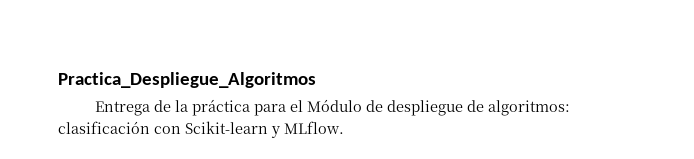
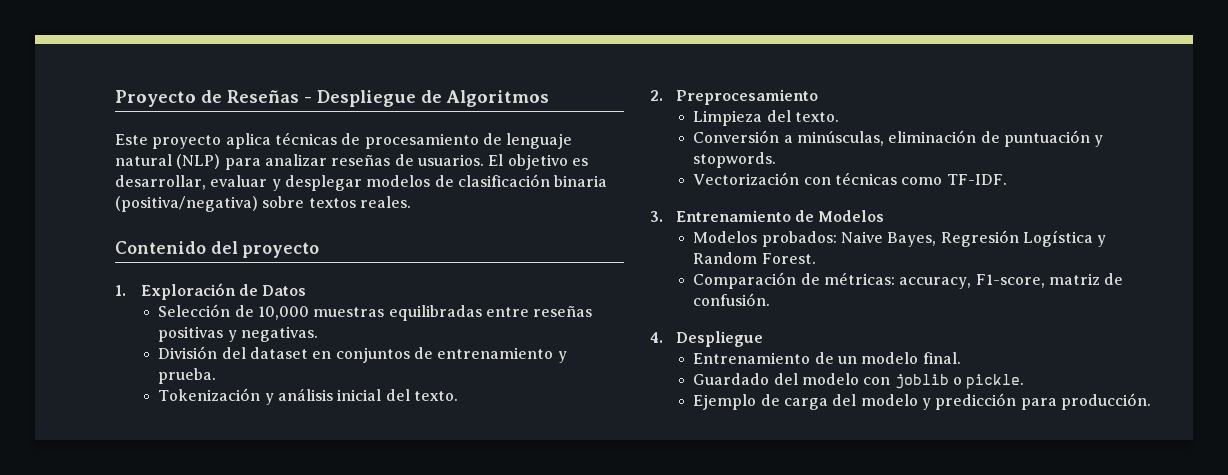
[58,72,316,88] [95,99,571,116] [58,121,344,138] Practica_Despliegue_Algoritmos // Entrega de la práctica para el Módulo de despliegue de algoritmos: clasificación con Scikit-learn y MLflow. -> [115,90,549,107] [115,132,573,149] [115,154,588,170] [115,174,608,191] [115,196,411,212] [115,241,320,258] [115,283,307,300] [158,304,593,321] [158,326,318,342] [158,346,567,363] [158,368,217,384] [158,388,458,405] [650,89,818,105] [693,110,839,126] [693,130,1104,147] [693,152,777,168] [693,172,1007,185] [650,210,885,222] [693,230,1107,247] [693,252,816,264] [693,272,1124,289] [693,293,771,306] [650,331,763,347] [693,352,961,364] [693,373,1025,389] [693,393,1151,410] Proyecto de Reseñas - Despliegue de Algoritmos // Este proyecto aplica técnicas de procesamiento de lenguaje natural (NLP) para analizar reseñas de usuarios. El objetivo es desarrollar, evaluar y desplegar modelos de clasificación binaria (positiva/negativa) sobre textos reales. // Contenido del proyecto // 1. Exploración de Datos // Selección de 10,000 muestras equilibradas entre reseñas positivas y negativas. // División del dataset en conjuntos de entrenamiento y prueba. // Tokenización y análisis inicial del texto. // 2. Preprocesamiento // Limpieza del texto. // Conversión a minúsculas, eliminación de puntuación y stopwords. // Vectorización con técnicas como TF-IDF. // 3. Entrenamiento de Modelos // Modelos probados: Naive Bayes, Regresión Logística y Random Forest. // Comparación de métricas: accuracy, F1-score, matriz de confusión. // 4. Despliegue // Entrenamiento de un modelo final. // Guardado del modelo con joblib o pickle. // Ejemplo de carga del modelo y predicción para producción.

